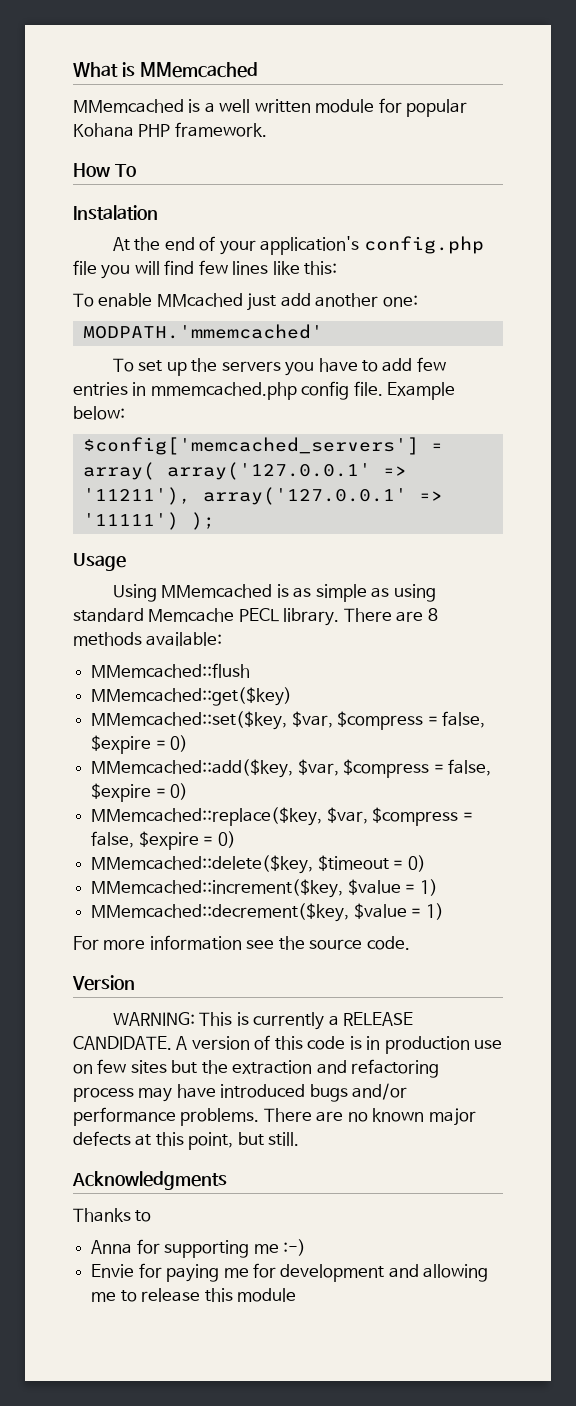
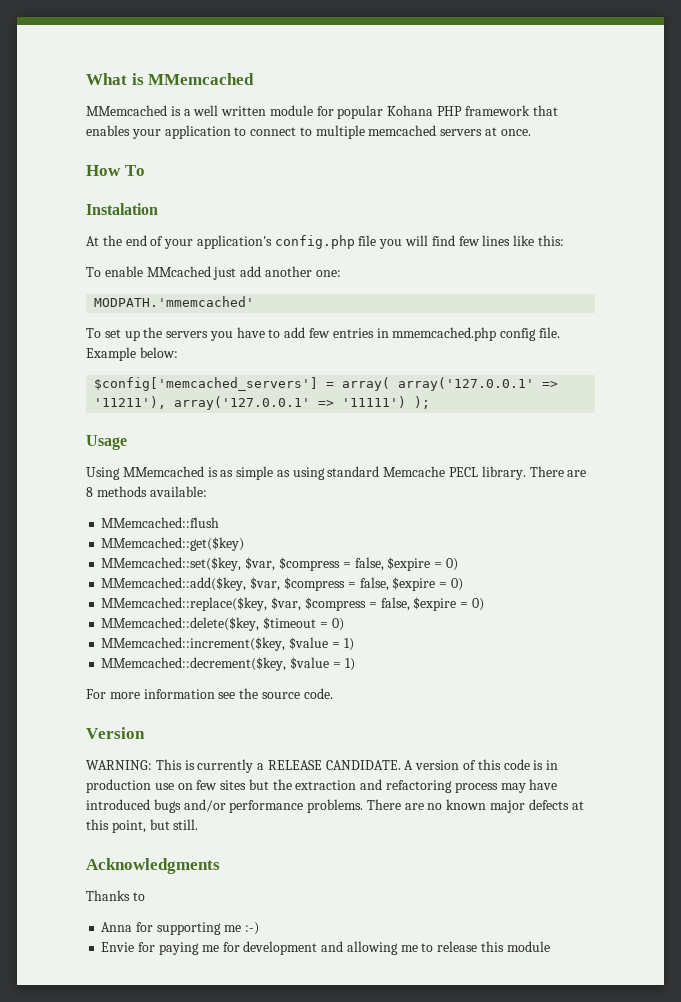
[174,122,267,137] framework. -> [464,105,558,116] [86,125,531,139] framework that enables your application to connect to multiple memcached servers at once.

